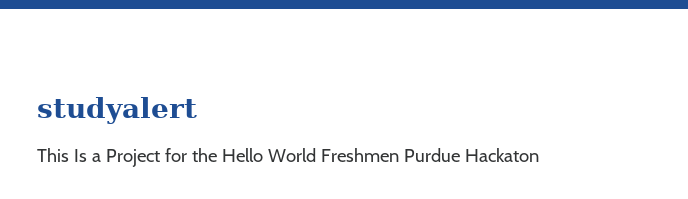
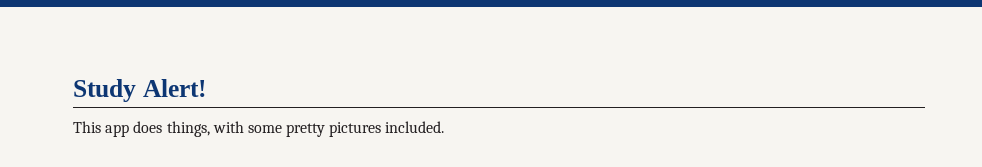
[37,97,197,124] studyalert -> [73,79,206,102] Study Alert!
[73,148,539,167] Is a Project for the Hello World Freshmen Purdue Hackaton -> [105,121,445,137] app does things, with some pretty pictures included.

